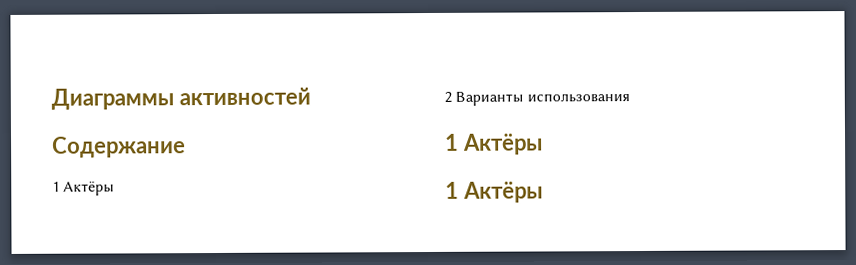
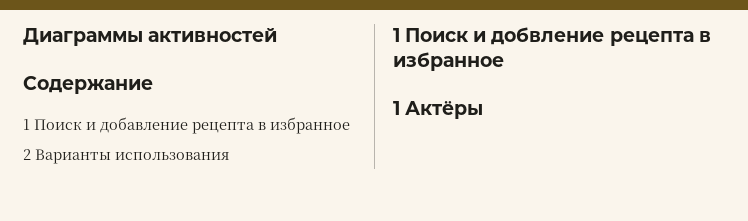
[63,181,116,196] [444,91,631,106] [445,133,543,155] Актёры // 2 Варианты использования // 1 Актёры -> [34,117,350,134] [23,149,229,164] [393,27,711,46] [393,52,504,71] Поиск и добавление рецепта в избранное // 2 Варианты использования // 1 Поиск и добвление рецепта в избранное

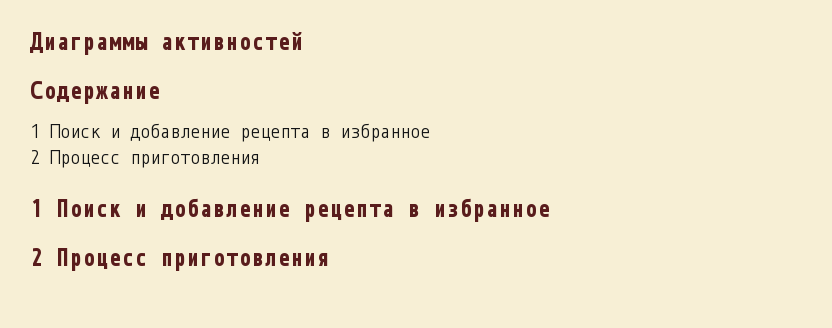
[35,149,229,164] [393,27,711,46] [393,52,504,71] [393,101,484,119] Варианты использования // 1 Поиск и добвление рецепта в избранное // 1 Актёры -> [50,150,260,168] [30,198,550,222] [30,248,329,271] Процесс приготовления // 1 Поиск и добaвление рецепта в избранное // 2 Процесс приготовления

